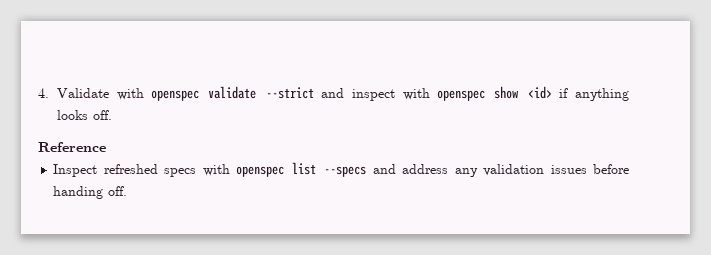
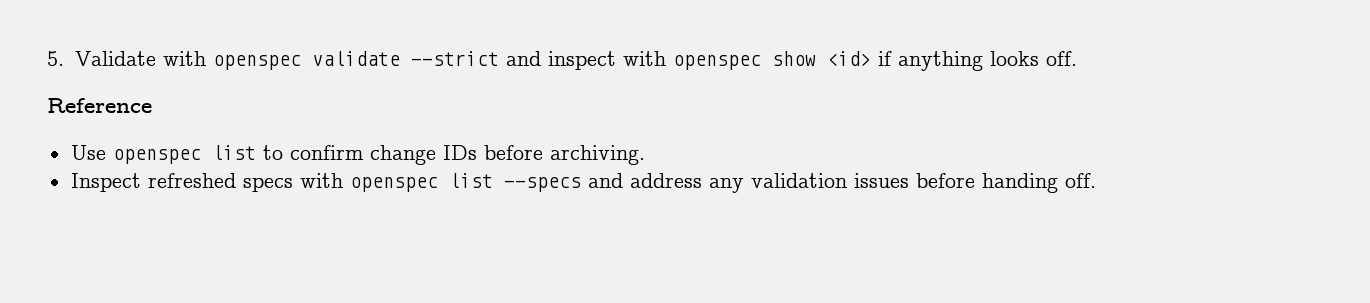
[38,88,49,98] 4. -> [47,51,64,66] 5.
(106, 147) none -> [70,145,645,165] // Use openspec list to confirm change IDs before archiving.

